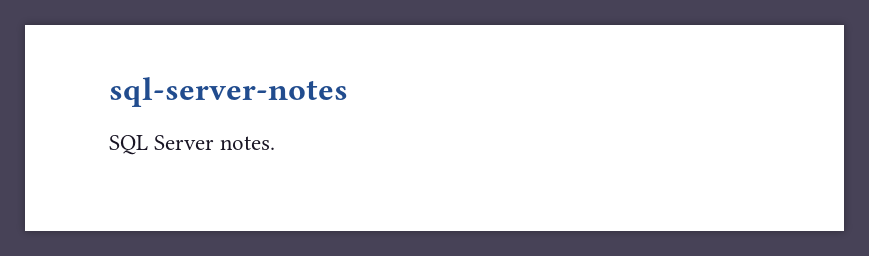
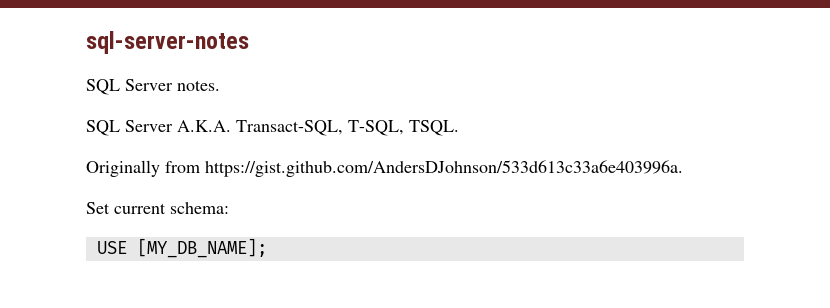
(276, 143) none -> [86,120,459,136] [86,160,683,177] [86,202,229,214] [96,238,267,258] // SQL Server A.K.A. Transact-SQL, T-SQL, TSQL. // Originally from https://gist.github.com/AndersDJohnson/533d613c33a6e403996a. // Set current schema: // USE [MY_DB_NAME];

